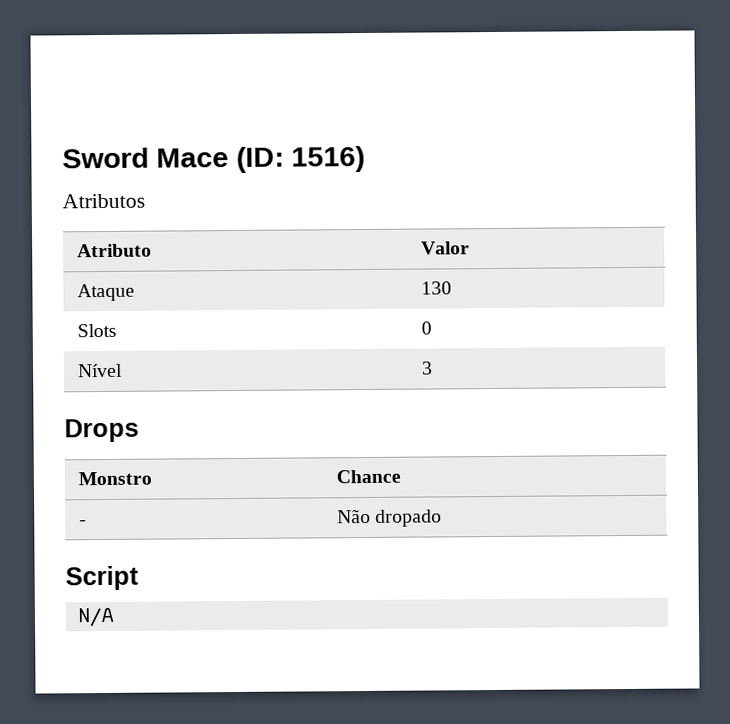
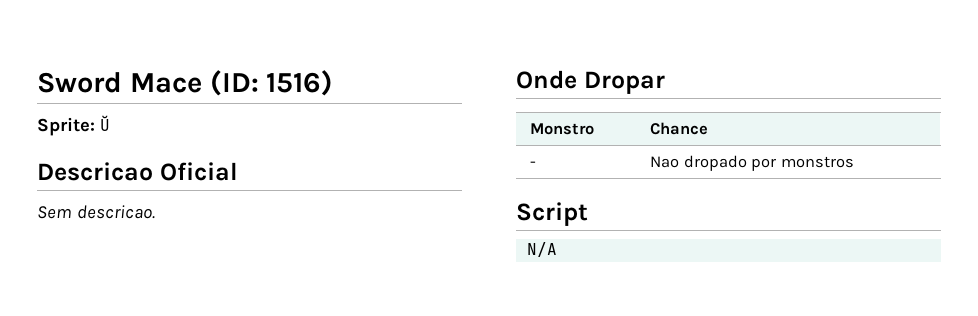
[62,193,145,209] [76,243,152,258] [420,241,470,255] [76,283,135,302] [420,281,452,295] [76,323,117,338] [420,321,432,335] [77,363,123,378] [420,361,433,375] [64,418,139,443] Atributos // Atributo | Valor // Ataque | 130 // Slots | 0 // Nível | 3 // Drops -> [37,115,110,136] [37,162,238,181] [37,205,155,219] [516,70,665,94] Sprite: Ŭ // Descricao Oficial // Sem descricao. // Onde Dropar
[336,509,371,524] Não -> [650,156,680,168] Nao
(443, 518) none -> [751,156,854,171] por monstros

